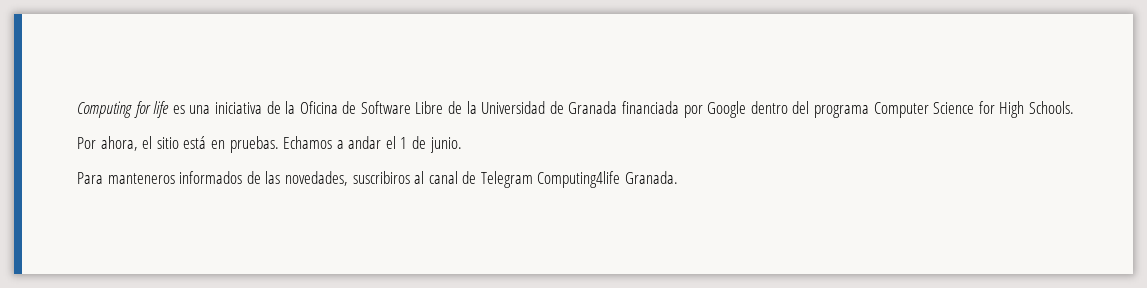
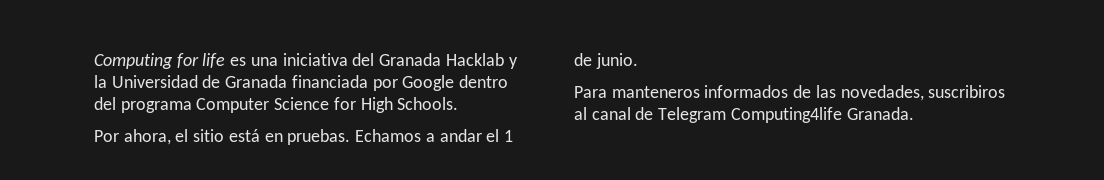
[266,101,463,114] de la Oficina de Software Libre de -> [352,53,518,69] del Granada Hacklab y

